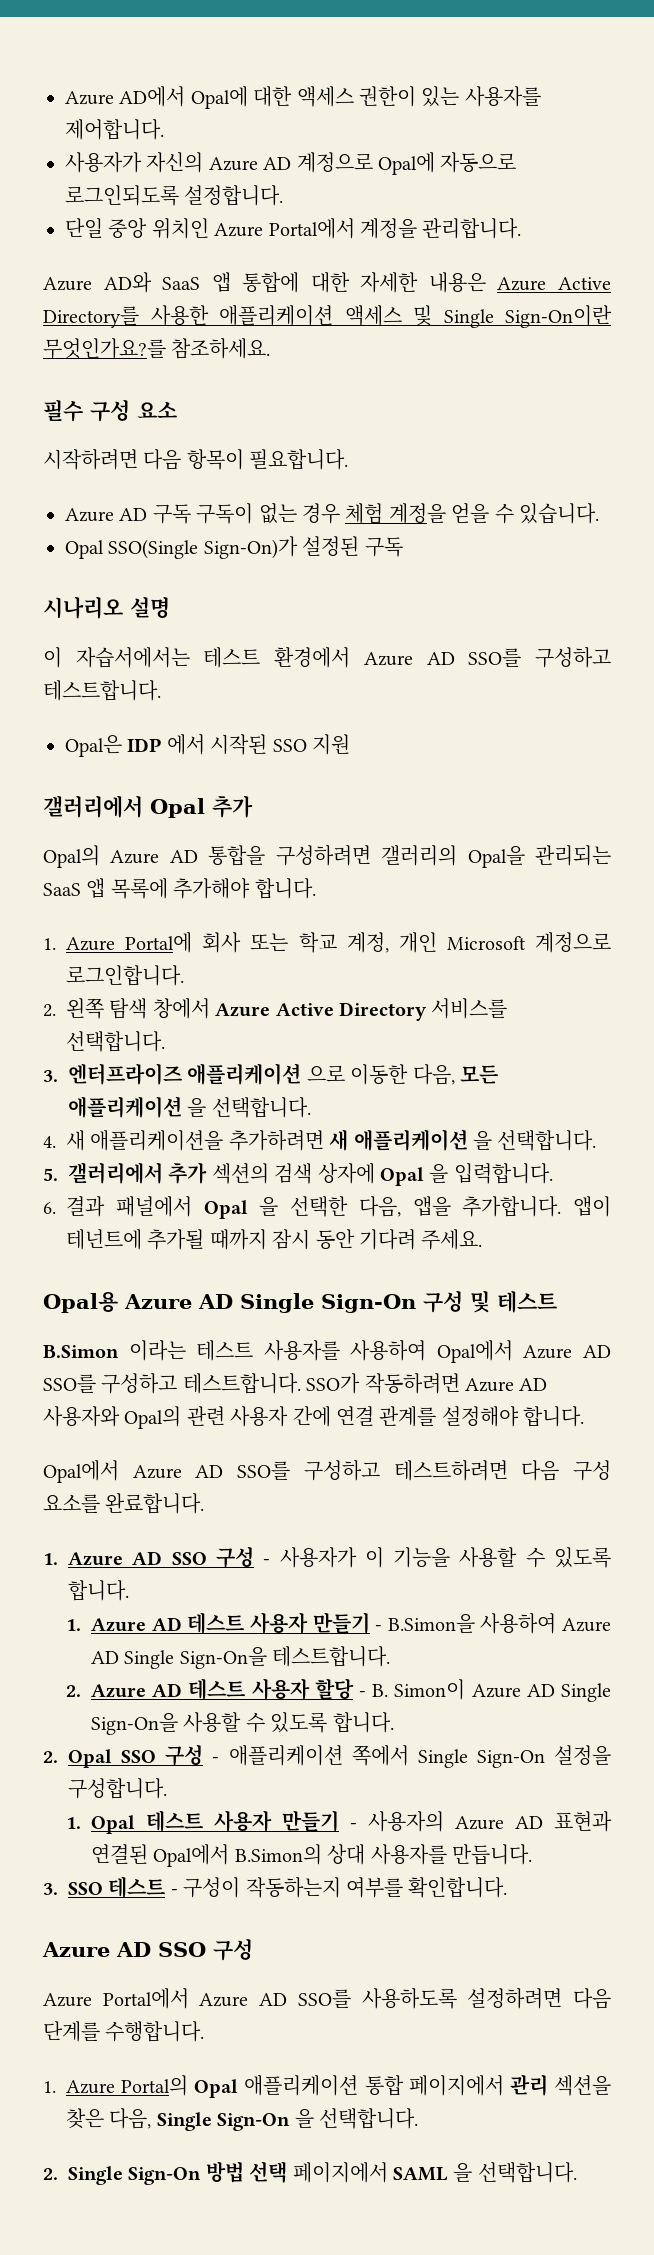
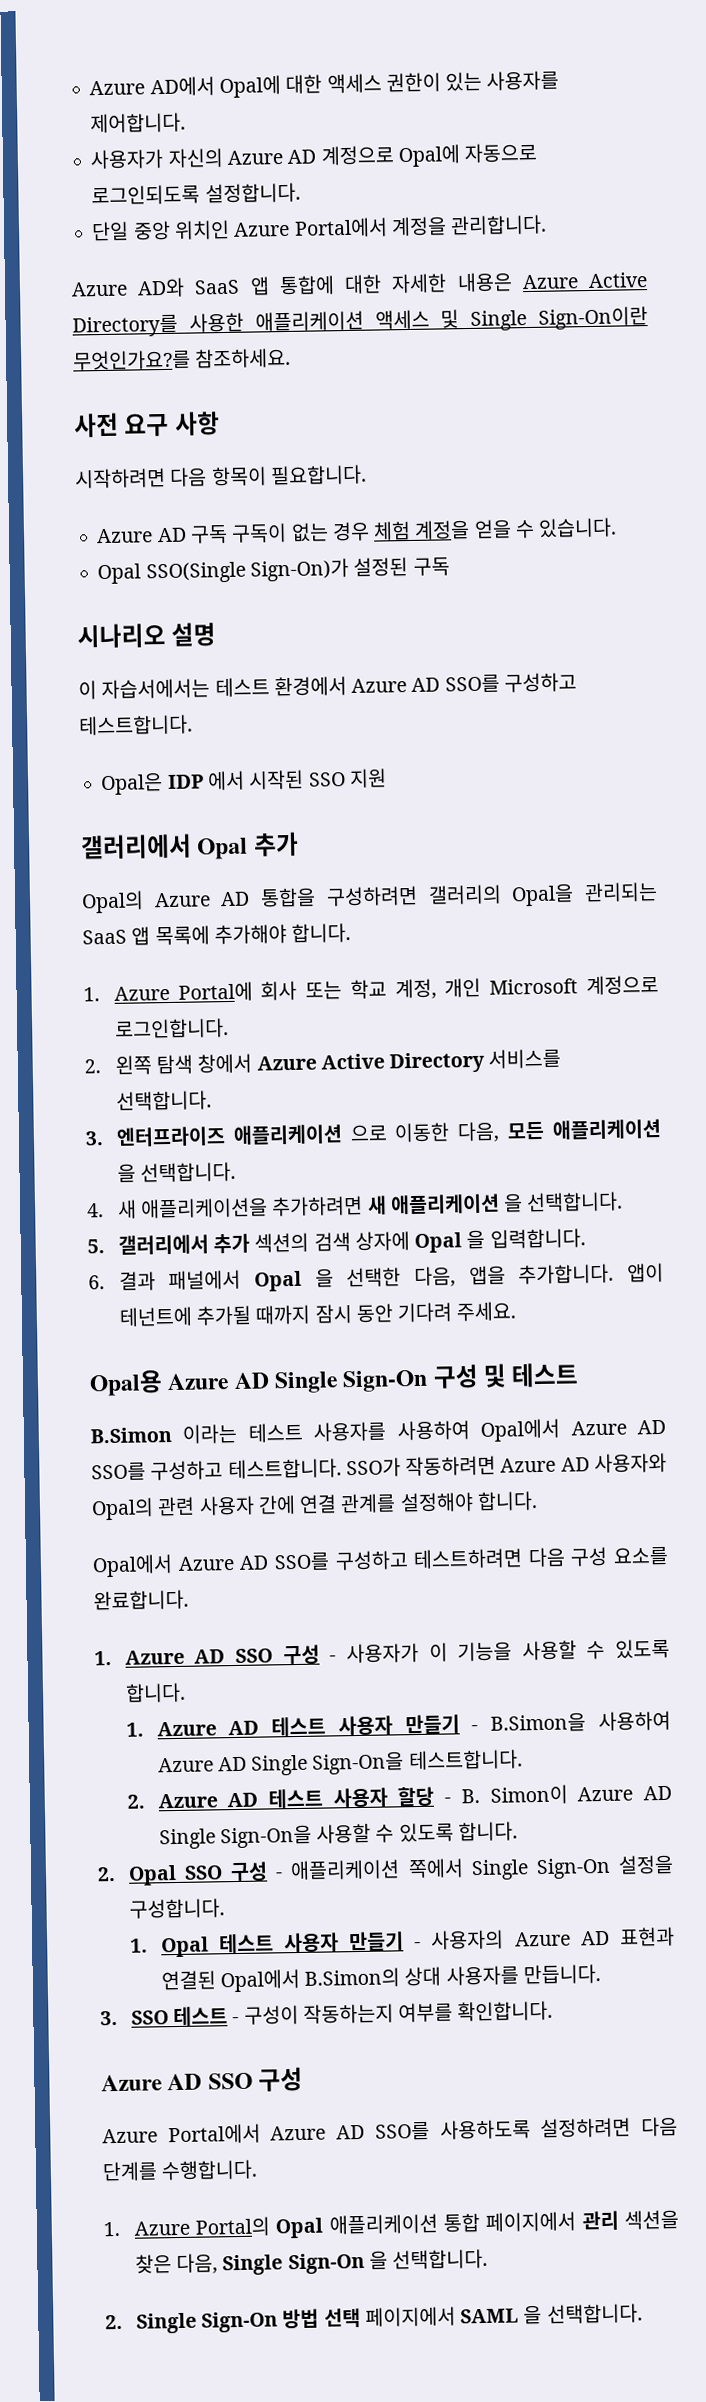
[43,399,177,422] 필수 구성 요소 -> [74,411,220,438] 사전 요구 사항

